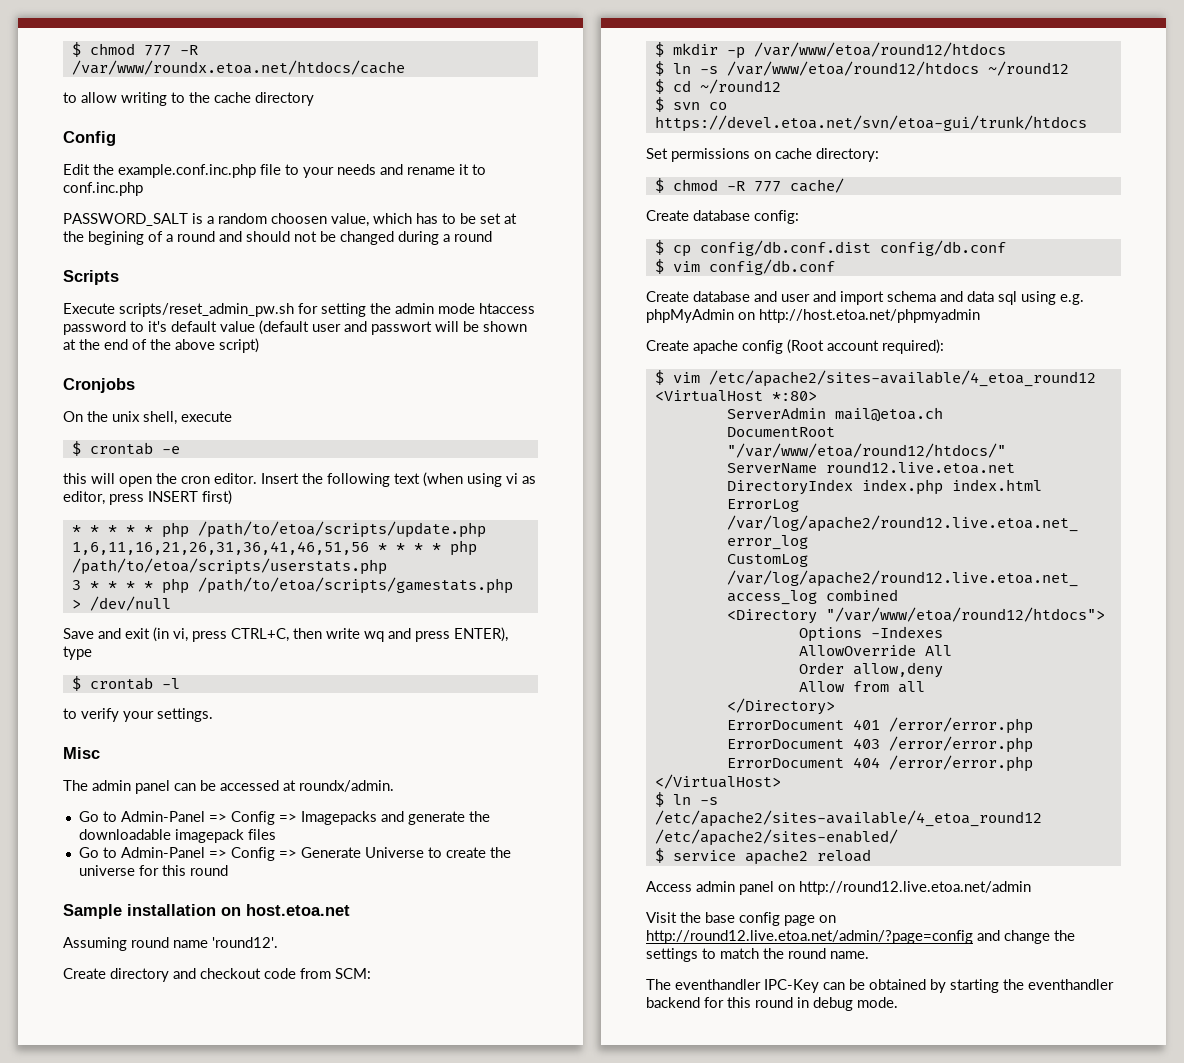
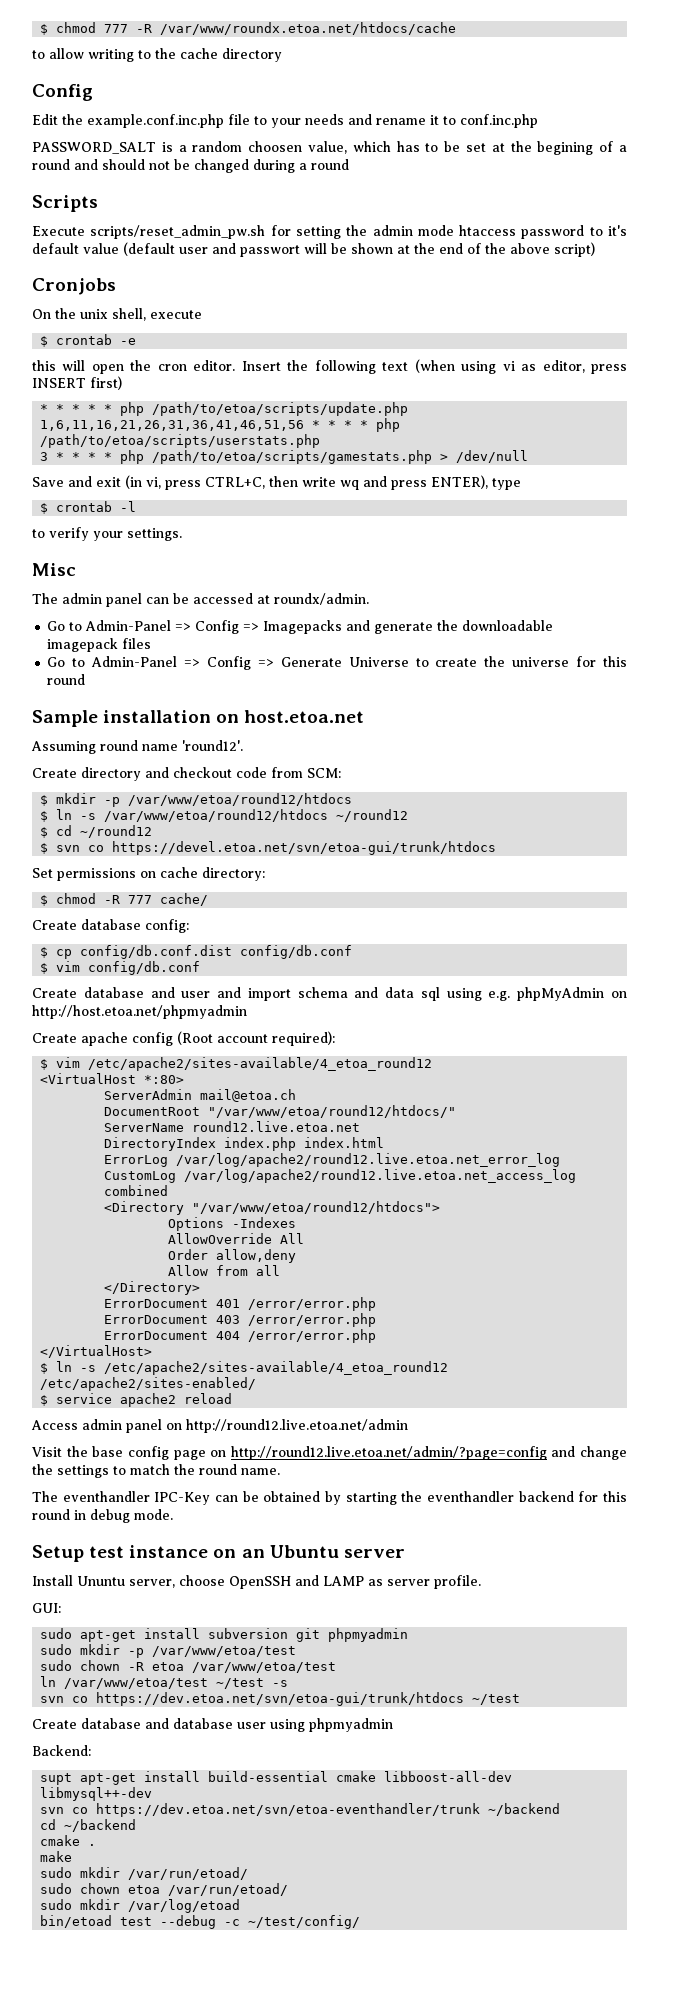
(898, 1002) none -> [32,1545,405,1562] [32,1575,481,1589] [32,1603,61,1613] [40,1628,409,1642] [40,1644,297,1658] [40,1660,337,1673] [40,1676,289,1689] [40,1692,521,1706] [32,1718,393,1732] [32,1745,91,1756] [40,1771,513,1785] [40,1787,153,1801] [40,1803,561,1817] [40,1819,137,1832] [40,1835,97,1846] [40,1851,73,1862] [40,1867,249,1880] [40,1883,289,1896] [40,1899,241,1913] [40,1915,361,1929] // Setup test instance on an Ubuntu server // Install Ununtu server, choose OpenSSH and LAMP as server profile. // GUI: // sudo apt-get install subversion git phpmyadmin // sudo mkdir -p /var/www/etoa/test // sudo chown -R etoa /var/www/etoa/test // ln /var/www/etoa/test ~/test -s // svn co https://dev.etoa.net/svn/etoa-gui/trunk/htdocs ~/test // Create database and database user using phpmyadmin // Backend: // supt apt-get install build-essential cmake libboost-all-dev libmysql++-dev // svn co https://dev.etoa.net/svn/etoa-eventhandler/trunk ~/backend // cd ~/backend // cmake . // make // sudo mkdir /var/run/etoad/ // sudo chown etoa /var/run/etoad/ // sudo mkdir /var/log/etoad // bin/etoad test --debug -c ~/test/config/

